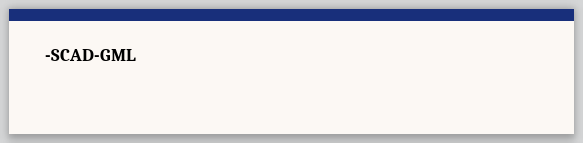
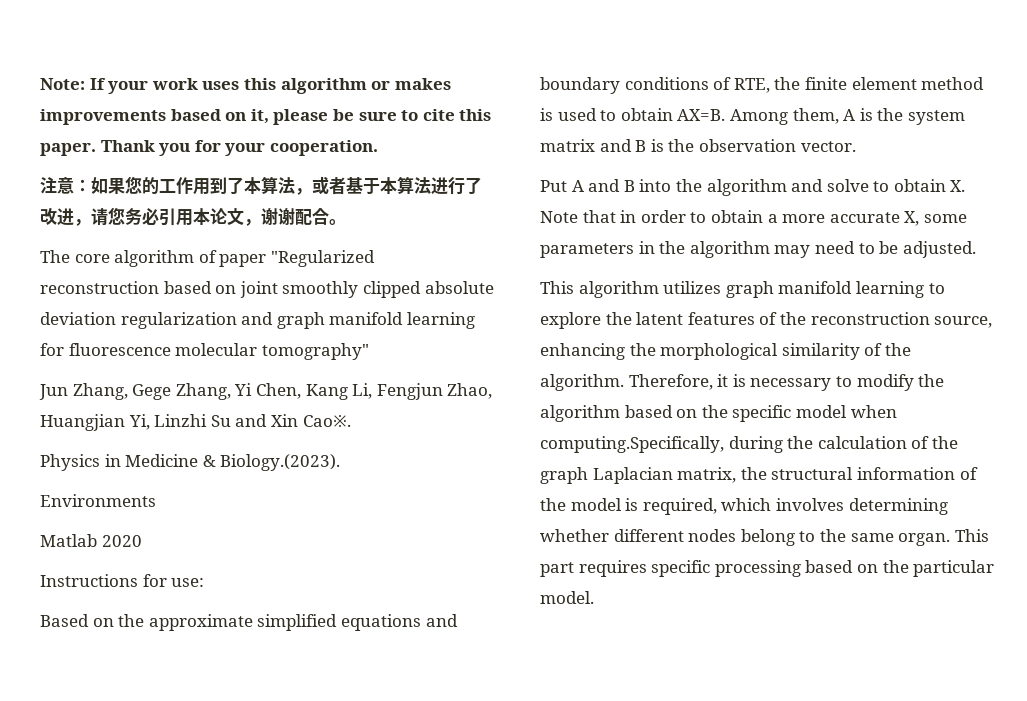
[45,49,136,61] -SCAD-GML -> [40,78,451,94] [40,109,492,125] [40,140,378,156] [40,176,482,195] [40,207,346,226] [40,250,375,267] [40,281,494,298] [40,312,475,329] [40,343,369,360] [39,383,493,400] [40,414,351,431] [40,454,341,471] [40,494,156,507] [40,534,142,547] [40,574,205,587] [40,614,458,631] [540,77,985,94] [540,108,965,125] [540,139,856,152] [540,179,966,196] [540,210,967,226] [540,241,976,258] [540,281,945,298] [540,312,993,329] [540,343,911,360] [540,374,945,391] [540,405,897,422] [540,436,958,453] [540,467,978,484] [540,498,948,515] [540,529,989,546] [540,560,995,577] [540,591,594,604] Note: If your work uses this algorithm or makes improvements based on it, please be sure to cite this paper. Thank you for your cooperation. // 注意：如果您的工作用到了本算法，或者基于本算法进行了改进，请您务必引用本论文，谢谢配合。 // The core algorithm of paper "Regularized reconstruction based on joint smoothly clipped absolute deviation regularization and graph manifold learning for fluorescence molecular tomography" // Jun Zhang, Gege Zhang, Yi Chen, Kang Li, Fengjun Zhao, Huangjian Yi, Linzhi Su and Xin Cao※. // Physics in Medicine & Biology.(2023). // Environments // Matlab 2020 // Instructions for use: // Based on the approximate simplified equations and boundary conditions of RTE, the finite element method is used to obtain AX=B. Among them, A is the system matrix and B is the observation vector. // Put A and B into the algorithm and solve to obtain X. Note that in order to obtain a more accurate X, some parameters in the algorithm may need to be adjusted. // This algorithm utilizes graph manifold learning to explore the latent features of the reconstruction source, enhancing the morphological similarity of the algorithm. Therefore, it is necessary to modify the algorithm based on the specific model when computing.Specifically, during the calculation of the graph Laplacian matrix, the structural information of the model is required, which involves determining whether different nodes belong to the same organ. This part requires specific processing based on the particular model.

